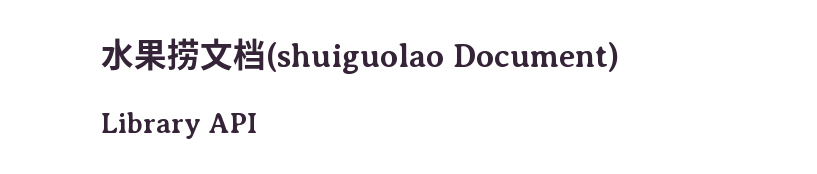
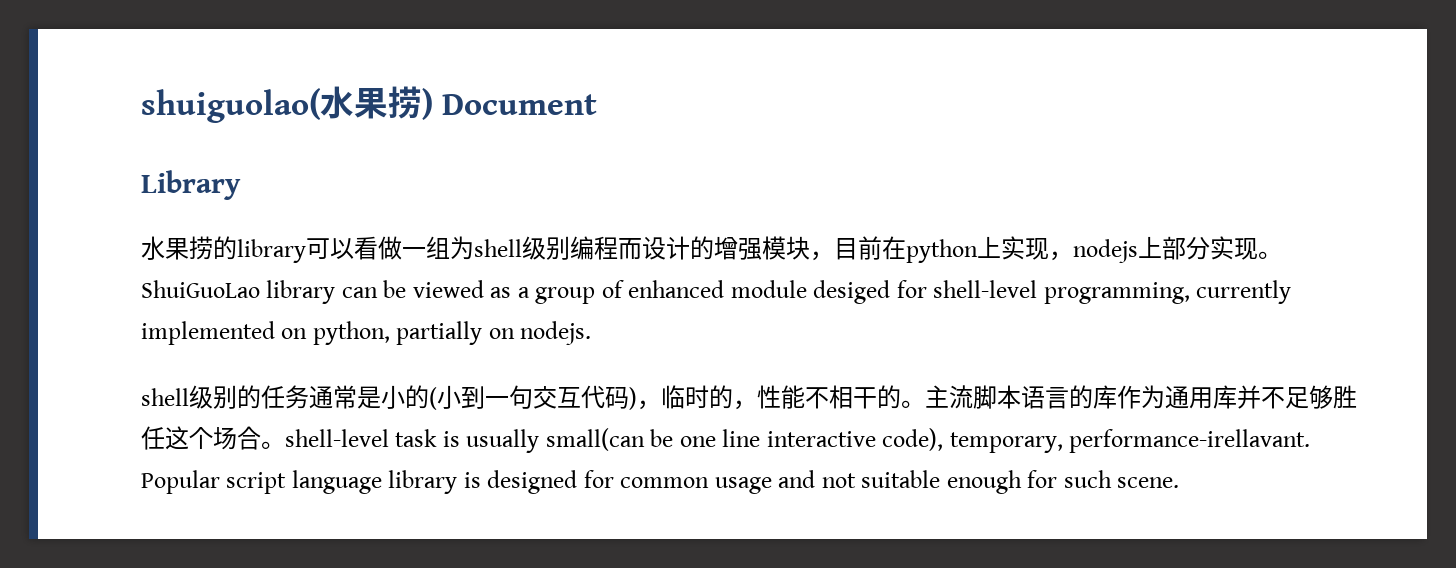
[101,38,619,74] [101,112,257,139] 水果捞文档(shuiguolao Document) // Library API -> [141,86,598,123] [141,170,241,200] [141,236,1282,263] [141,280,1292,304] [141,321,592,345] [141,385,1357,410] [141,426,1311,453] [141,470,1180,494] shuiguolao(水果捞) Document // Library // 水果捞的library可以看做一组为shell级别编程而设计的增强模块，目前在python上实现，nodejs上部分实现。ShuiGuoLao library can be viewed as a group of enhanced module desiged for shell-level programming, currently implemented on python, partially on nodejs. // shell级别的任务通常是小的(小到一句交互代码)，临时的，性能不相干的。主流脚本语言的库作为通用库并不足够胜任这个场合。shell-level task is usually small(can be one line interactive code), temporary, performance-irellavant. Popular script language library is designed for common usage and not suitable enough for such scene.

